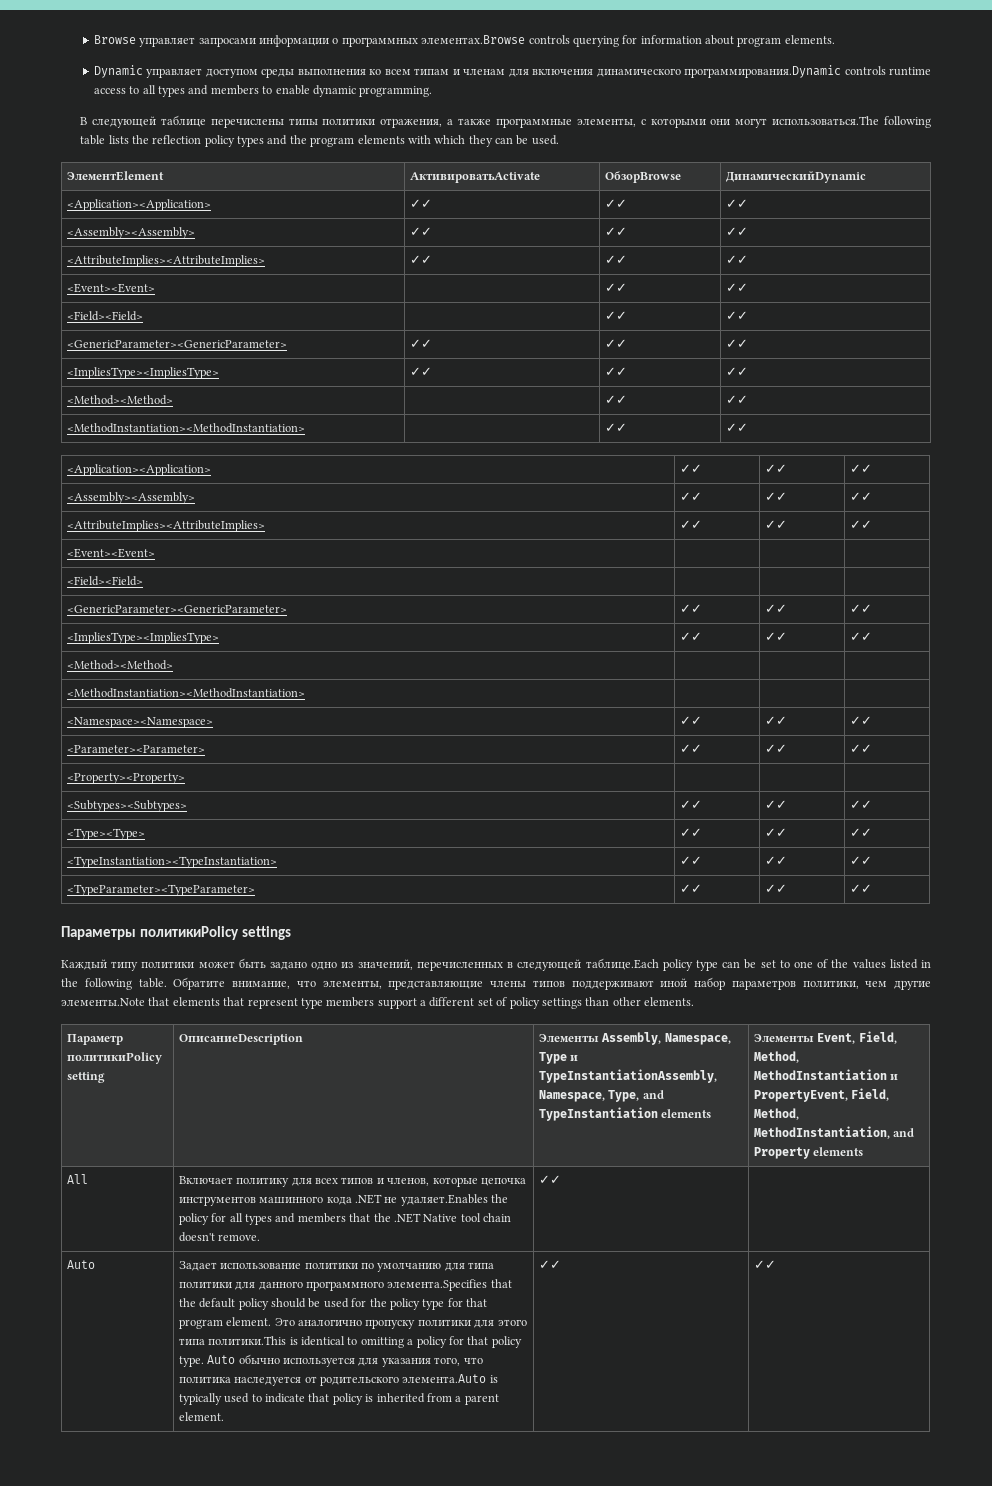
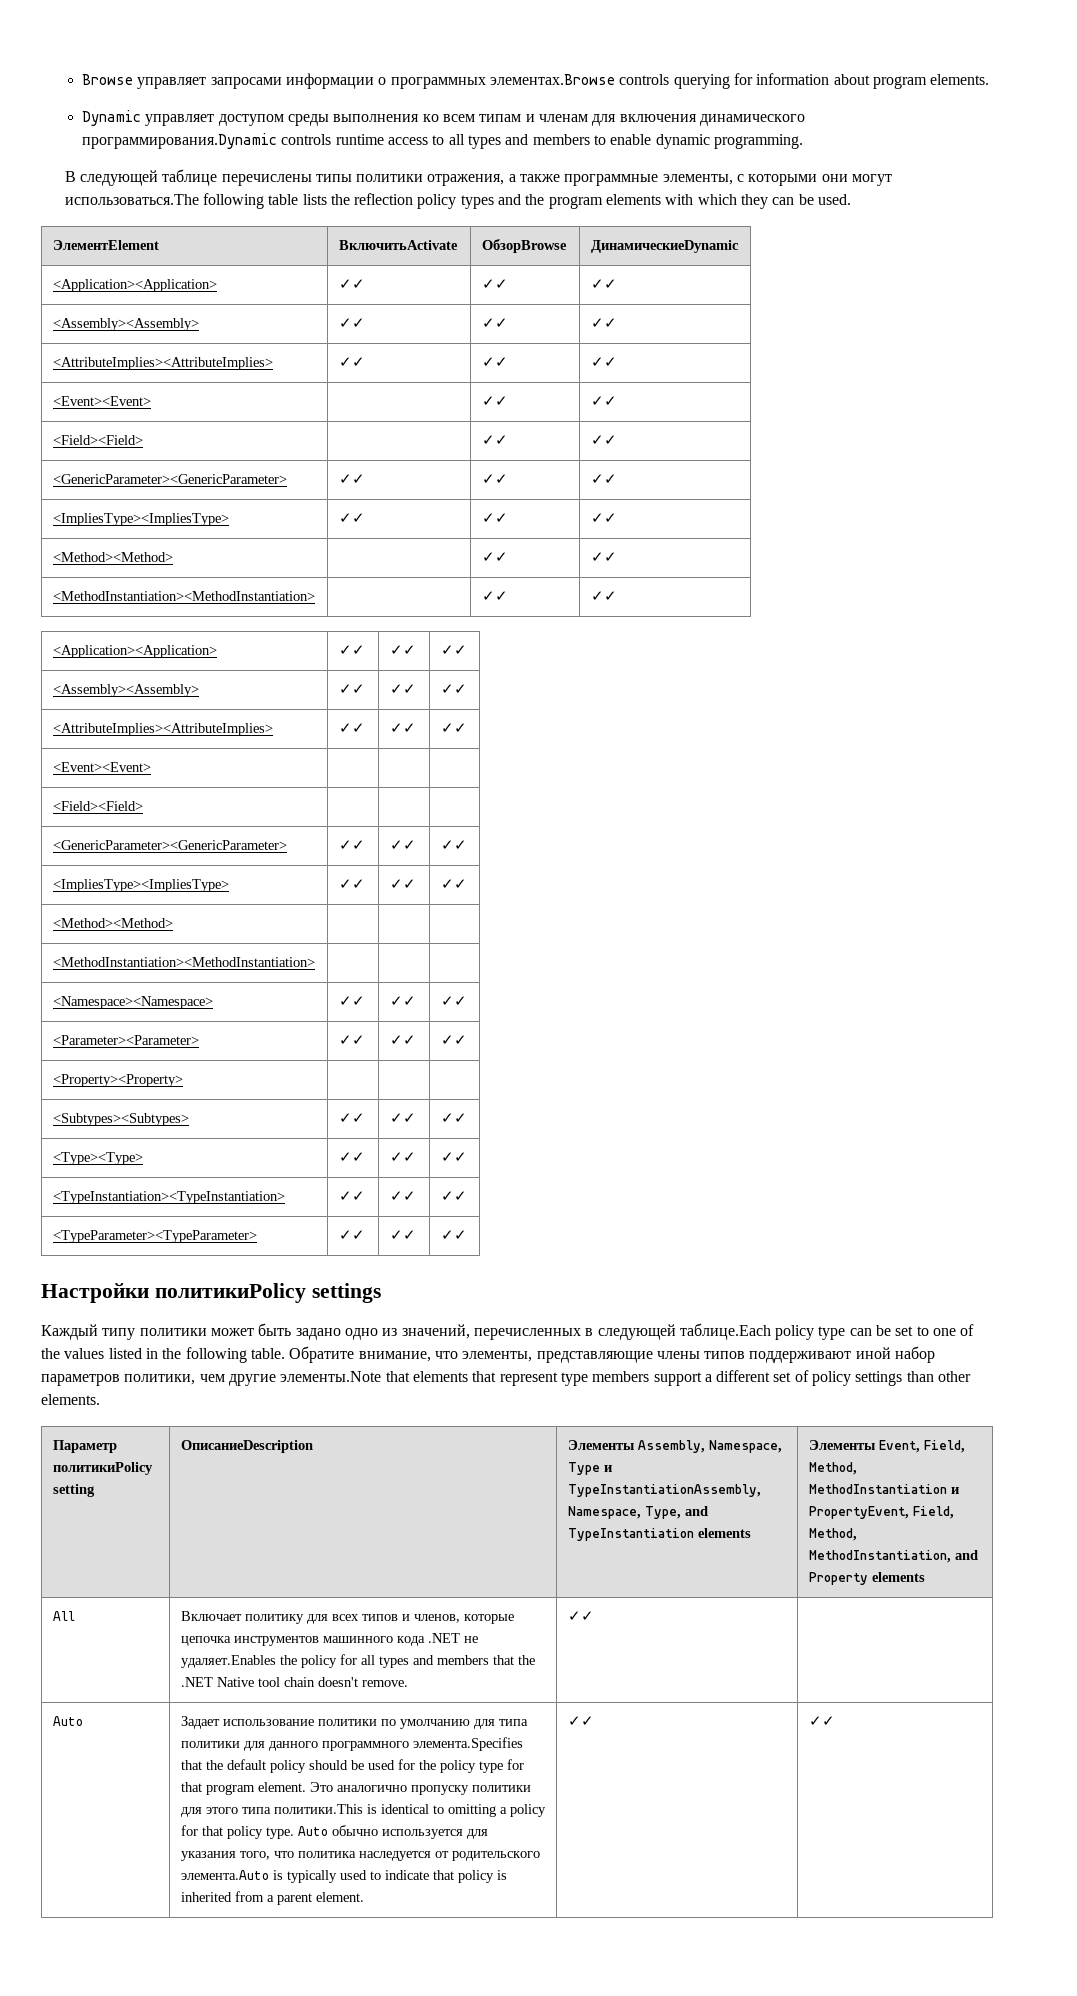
[409,172,540,183] АктивироватьActivate -> [338,240,458,250] ВключитьActivate
[725,171,866,183] ДинамическийDynamic -> [590,240,739,253] ДинамическиеDynamic
[61,926,136,940] Параметры -> [41,1283,149,1303] Настройки

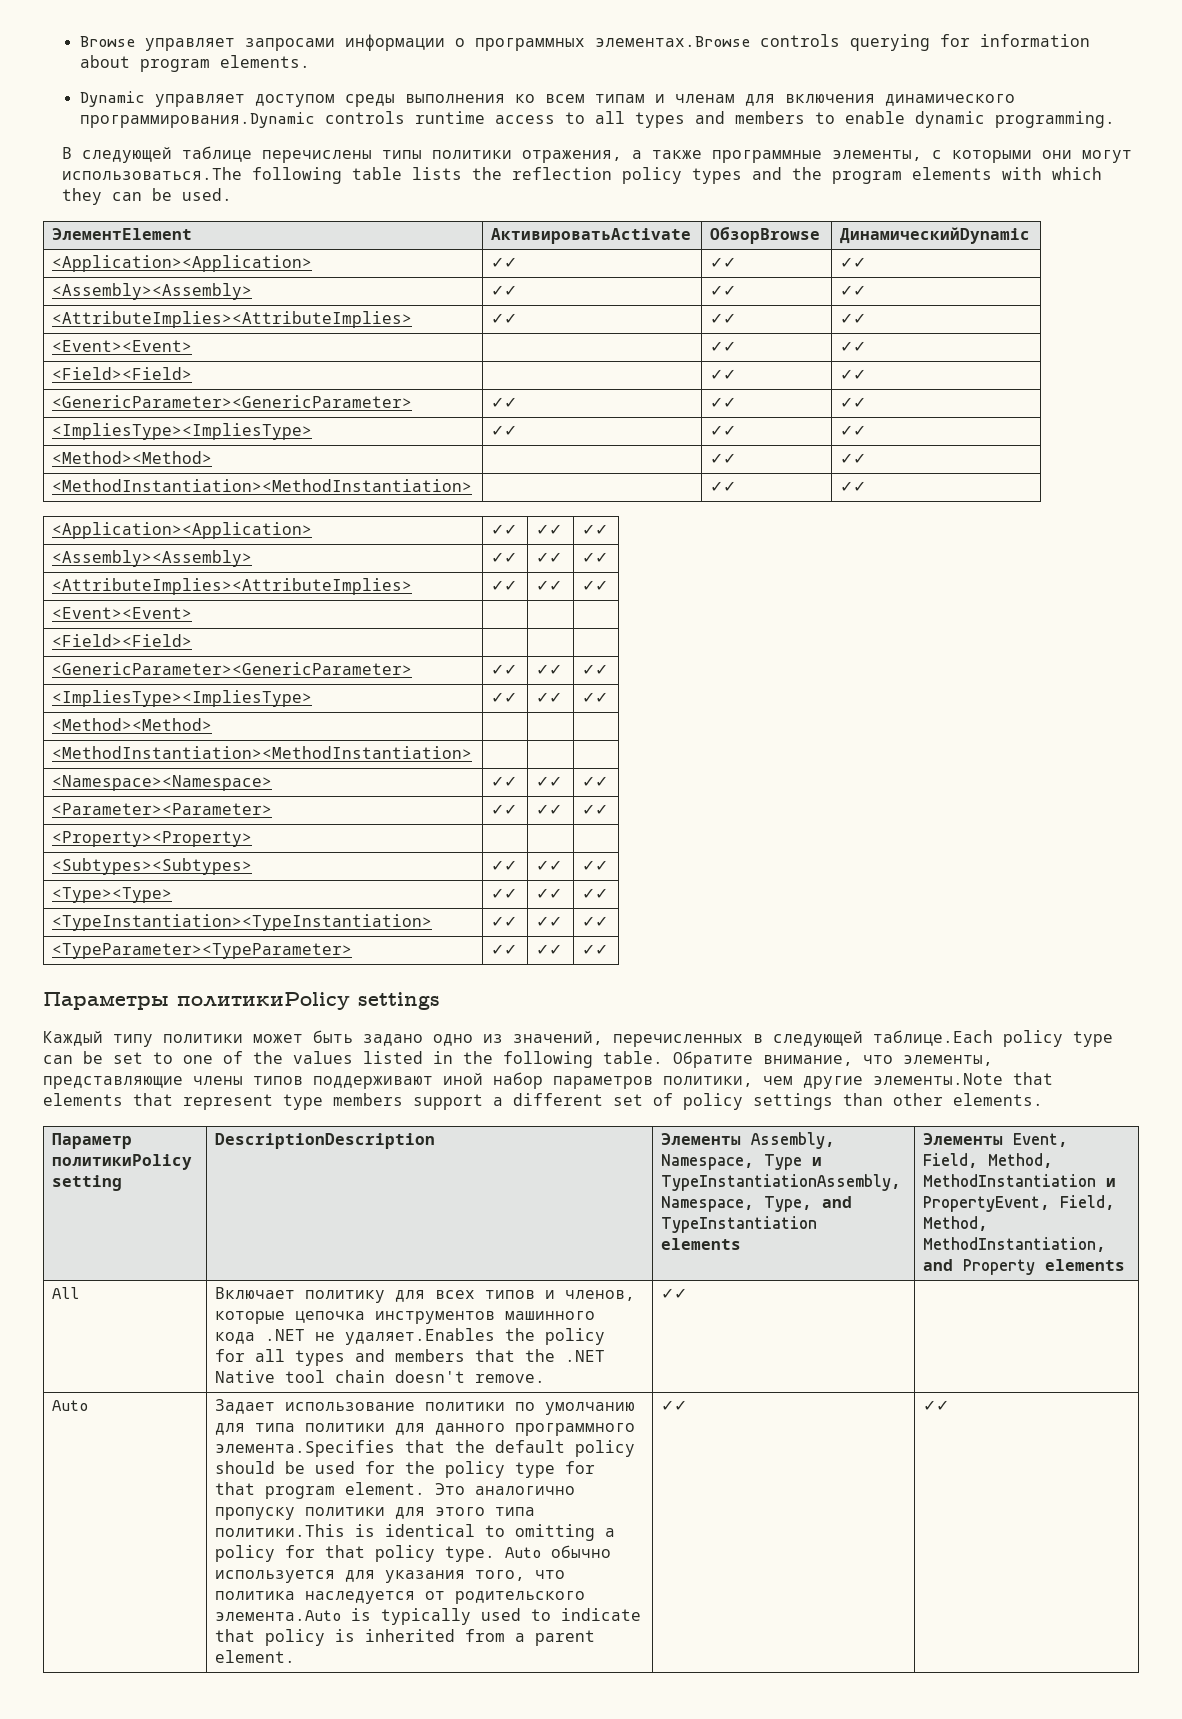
[338,240,458,250] ВключитьActivate -> [491,228,692,244] АктивироватьActivate
[590,240,739,253] ДинамическиеDynamic -> [840,227,1031,244] ДинамическийDynamic
[41,1283,149,1303] Настройки -> [43,992,169,1010] Параметры
[180,1440,313,1453] ОписаниеDescription -> [215,1133,436,1149] DescriptionDescription

